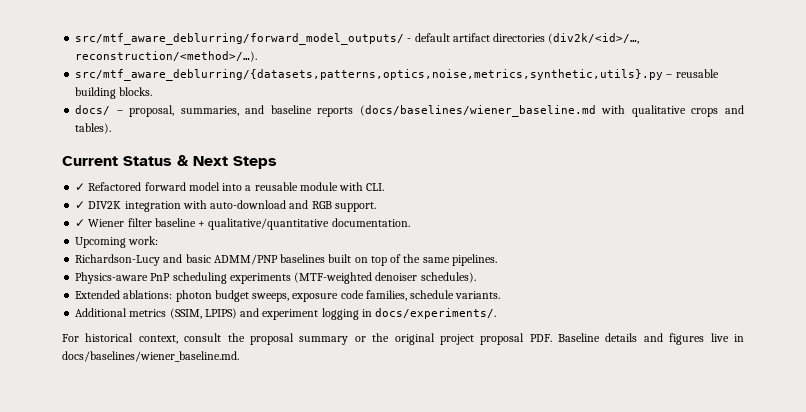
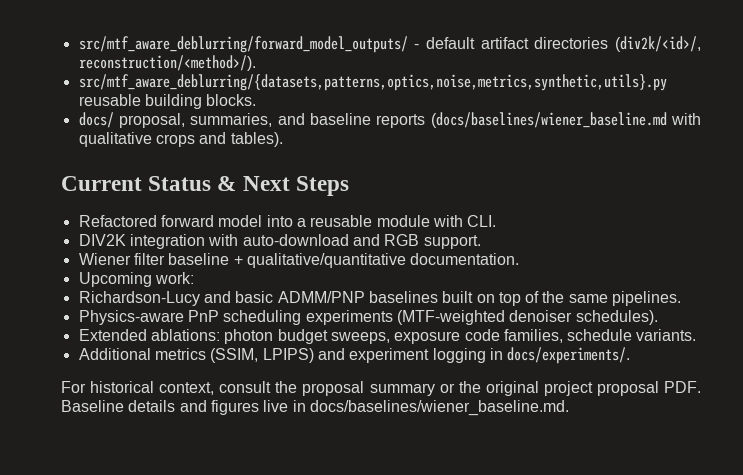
[548,33,640,44] [75,51,258,62] (div2k/<id>/…, reconstruction/<method>/…). -> [615,36,701,52] [78,55,256,71] (div2k/<id>/, reconstruction/<method>/).
[666,74,673,78] – -> (667, 82) none
[116,110,123,114] – -> (114, 120) none
[75,183,86,191] ✓ -> (349, 186) none
[75,201,86,209] ✓ -> (497, 221) none
[75,219,86,227] ✓ -> (481, 242) none

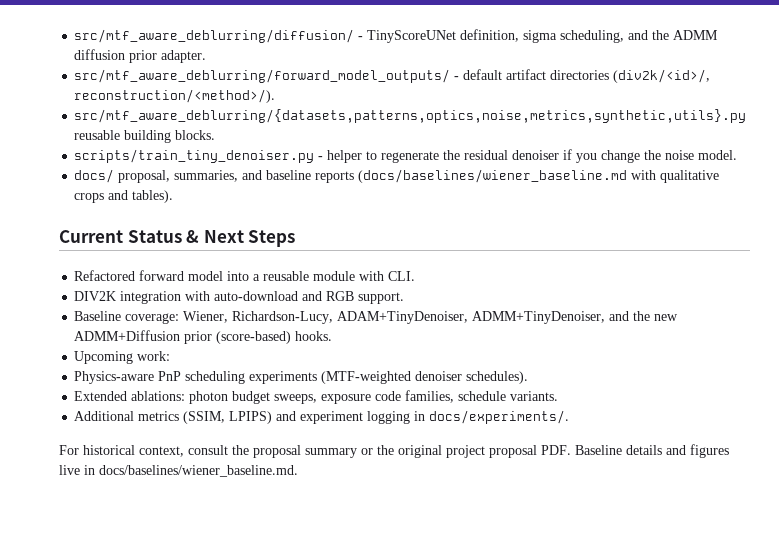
(78, 44) none -> [74,29,719,43] [74,49,207,63] src/mtf_aware_deblurring/diffusion/ - TinyScoreUNet definition, sigma scheduling, and the ADMM diffusion prior adapter. //
(257, 100) none -> [74,149,738,163] // scripts/train_tiny_denoiser.py - helper to regenerate the residual denoiser if you change the noise model.
[78,253,520,268] [78,272,194,287] [78,291,682,306] Wiener filter baseline + qualitative/quantitative documentation. // Upcoming work: // Richardson-Lucy and basic ADMM/PNP baselines built on top of the same pipelines. -> [74,311,679,324] [74,330,333,344] [74,351,171,364] Baseline coverage: Wiener, Richardson-Lucy, ADAM+TinyDenoiser, ADMM+TinyDenoiser, and the new ADMM+Diffusion prior (score-based) hooks. // Upcoming work:

